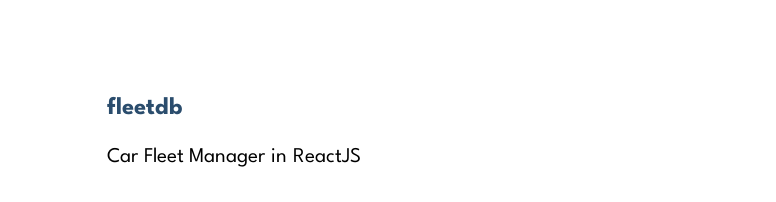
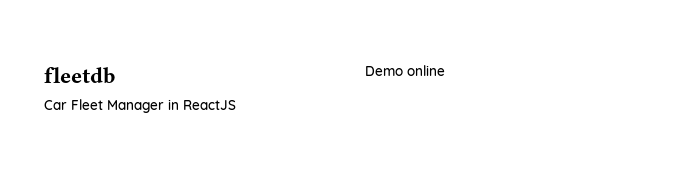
(361, 155) none -> [365,65,445,76] // Demo online

